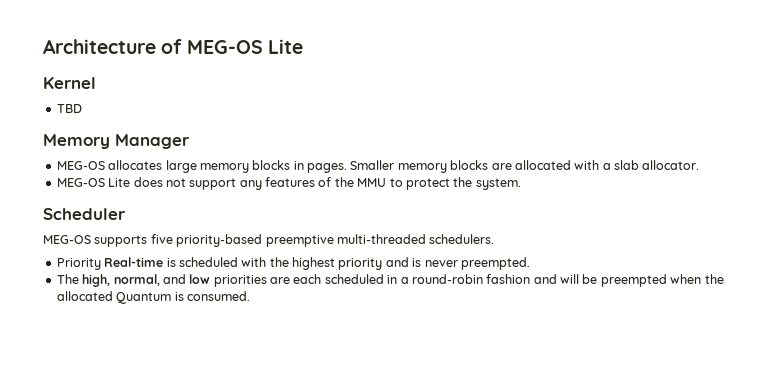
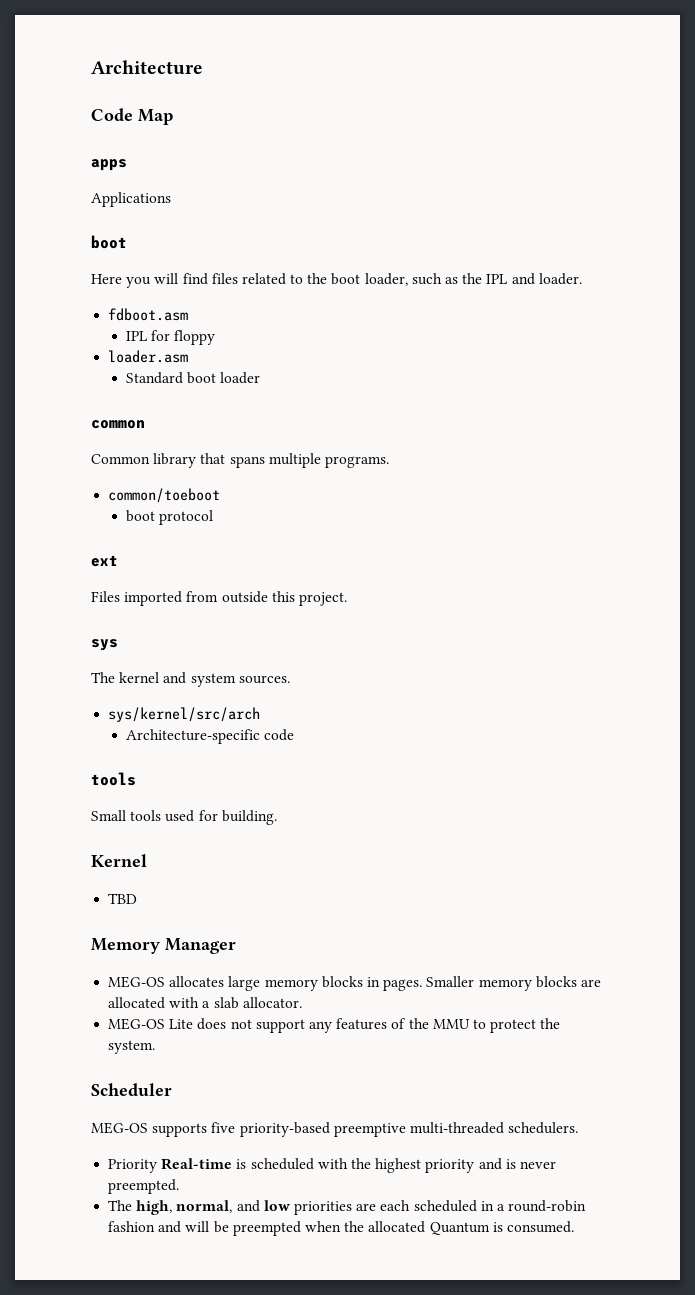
[161,39,303,54] of MEG-OS Lite -> [91,108,173,125] [91,159,127,171] [91,192,171,207] [91,235,127,249] [91,273,582,288] [108,308,189,321] [125,330,216,345] [108,350,189,363] [125,372,261,384] [91,420,145,429] [91,453,389,468] [108,488,221,503] [125,510,214,525] [91,555,118,567] [91,591,347,606] [91,639,118,651] [91,672,290,687] [108,707,261,722] [125,729,295,744] [91,772,136,786] [91,810,277,825] // Code Map // apps // Applications // boot // Here you will find files related to the boot loader, such as the IPL and loader. // fdboot.asm // IPL for floppy // loader.asm // Standard boot loader // common // Common library that spans multiple programs. // common/toeboot // boot protocol // ext // Files imported from outside this project. // sys // The kernel and system sources. // sys/kernel/src/arch // Architecture-specific code // tools // Small tools used for building.

